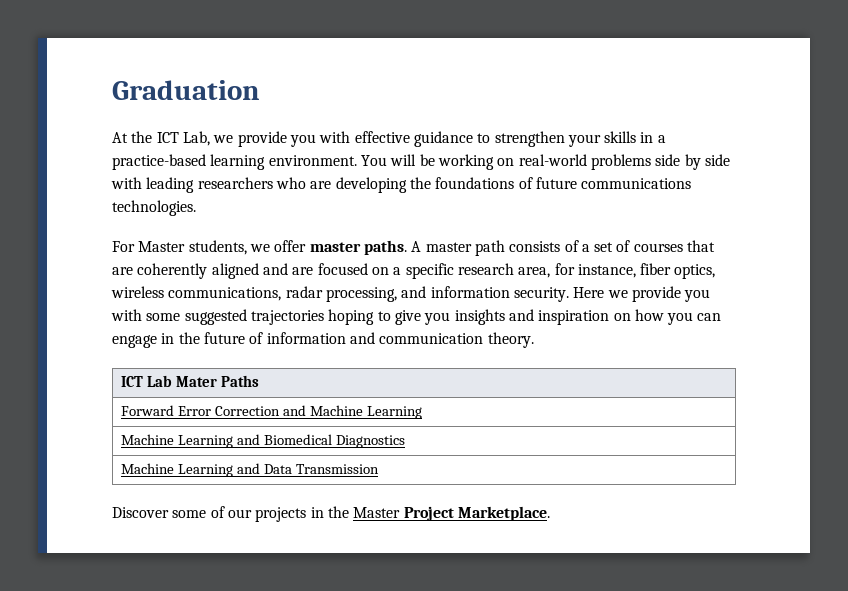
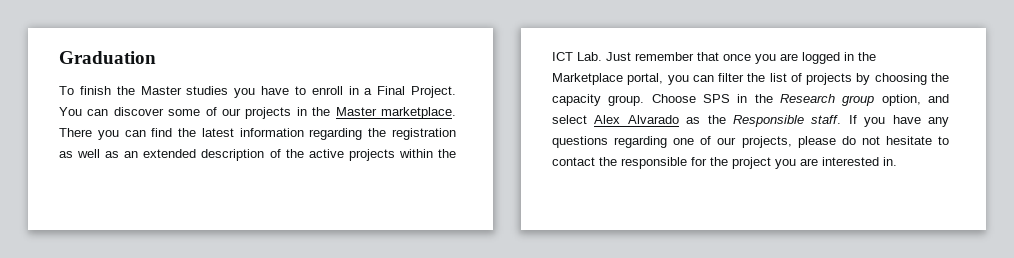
[112,131,666,147] [112,154,730,170] [111,177,692,193] [112,200,196,216] [112,240,716,256] [112,263,716,279] [111,286,711,302] [111,309,722,325] [112,332,534,348] [121,375,259,387] [121,405,422,419] [121,434,405,448] [121,463,379,477] [112,507,169,518] At the ICT Lab, we provide you with effective guidance to strengthen your skills in a practice-based learning environment. You will be working on real-world problems side by side with leading researchers who are developing the foundations of future communications technologies. // For Master students, we offer master paths. A master path consists of a set of courses that are coherently aligned and are focused on a specific research area, for instance, fiber optics, wireless communications, radar processing, and information security. Here we provide you with some suggested trajectories hoping to give you insights and inspiration on how you can engage in the future of information and communication theory. // ICT Lab Mater Paths // Forward Error Correction and Machine Learning // Machine Learning and Biomedical Diagnostics // Machine Learning and Data Transmission // Discover -> [59,86,456,98] [59,107,164,116] To finish the Master studies you have to enroll in a Final Project. You can discover
[403,506,550,521] Project Marketplace. -> [381,107,456,119] [59,128,456,140] [59,149,456,161] [552,52,876,64] [552,73,949,85] [552,94,949,106] [552,115,949,127] [552,136,949,148] [552,157,897,169] marketplace. There you can find the latest information regarding the registration as well as an extended description of the active projects within the ICT Lab. Just remember that once you are logged in the Marketplace portal, you can filter the list of projects by choosing the capacity group. Choose SPS in the Research group option, and select Alex Alvarado as the Responsible staff. If you have any questions regarding one of our projects, please do not hesitate to contact the responsible for the project you are interested in.

